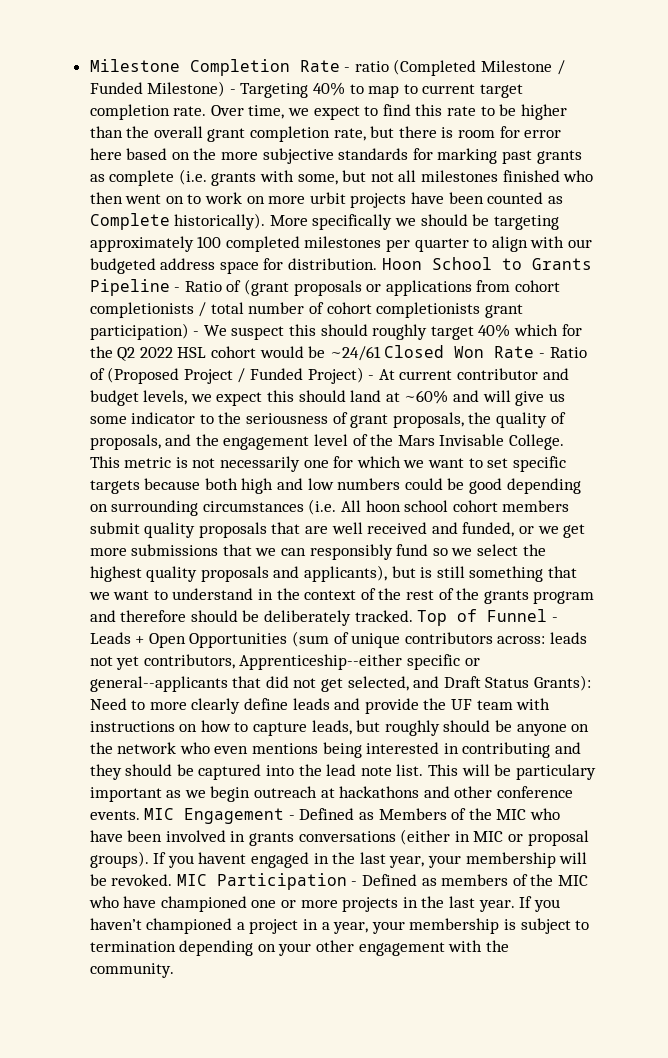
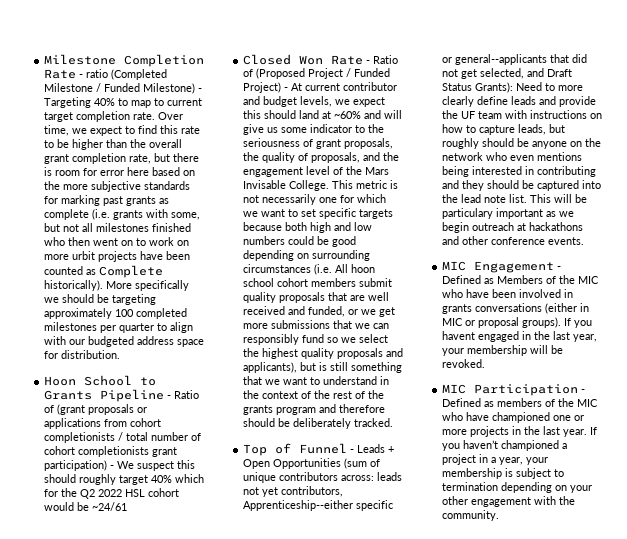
(378, 264) none -> (121, 354) //
(381, 353) none -> (128, 506) //
(413, 616) none -> (394, 422) //
(140, 815) none -> (585, 241) //
(173, 880) none -> (486, 363) //

